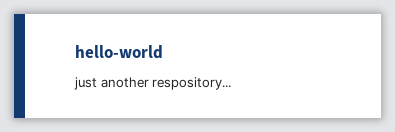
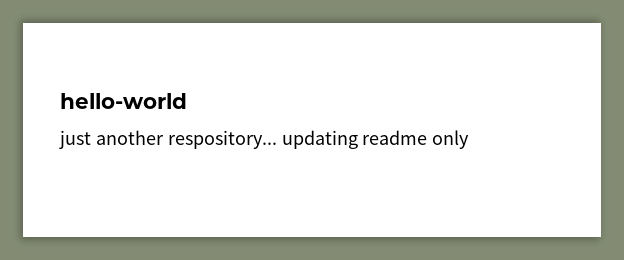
(232, 83) none -> [281,130,470,149] updating readme only

